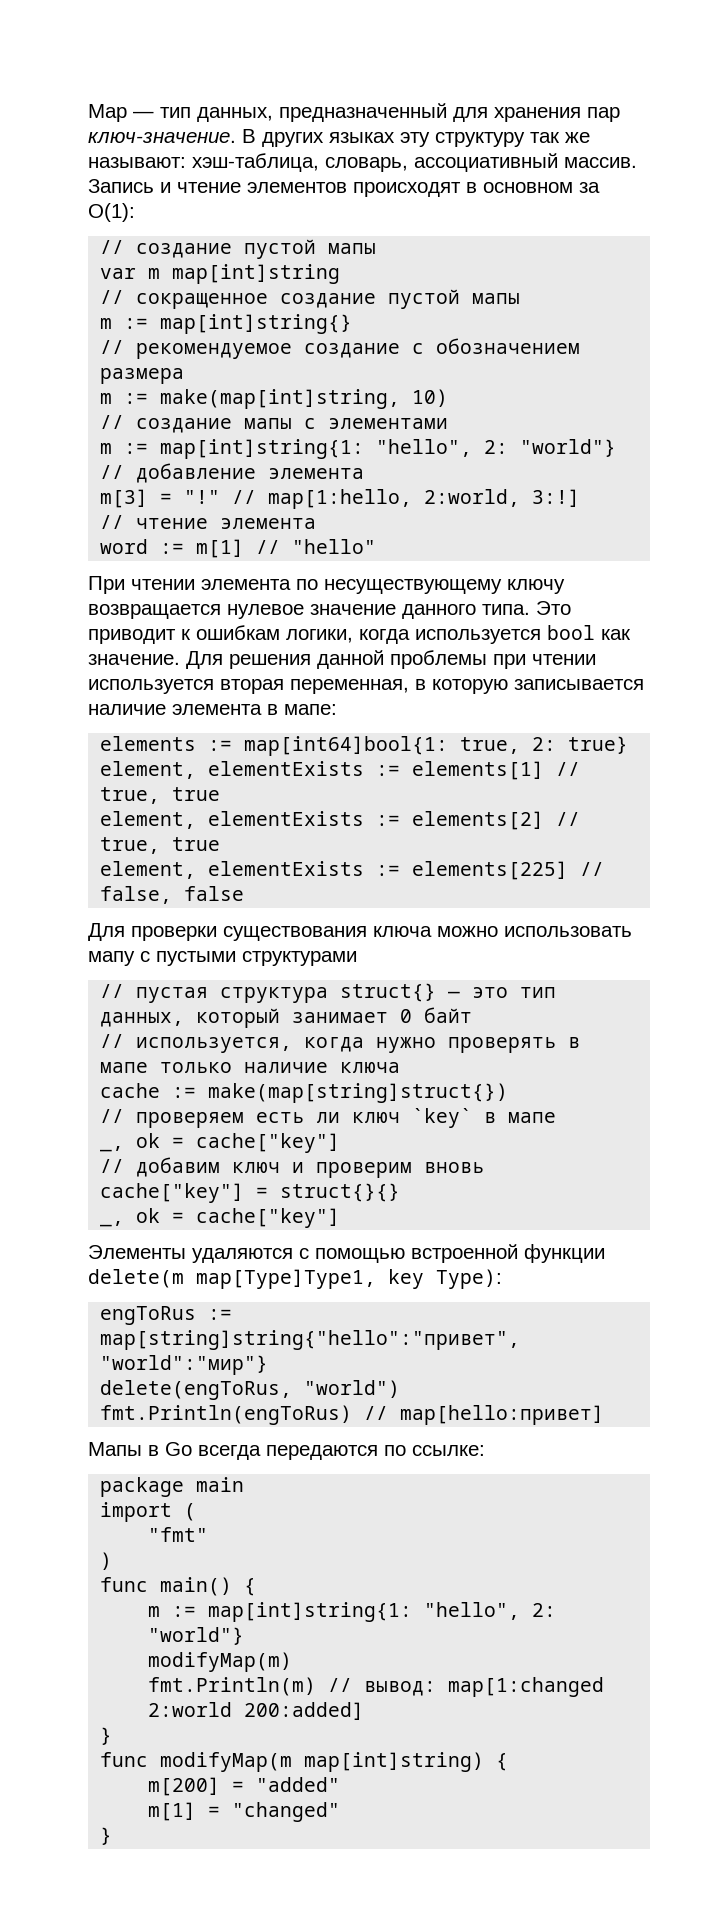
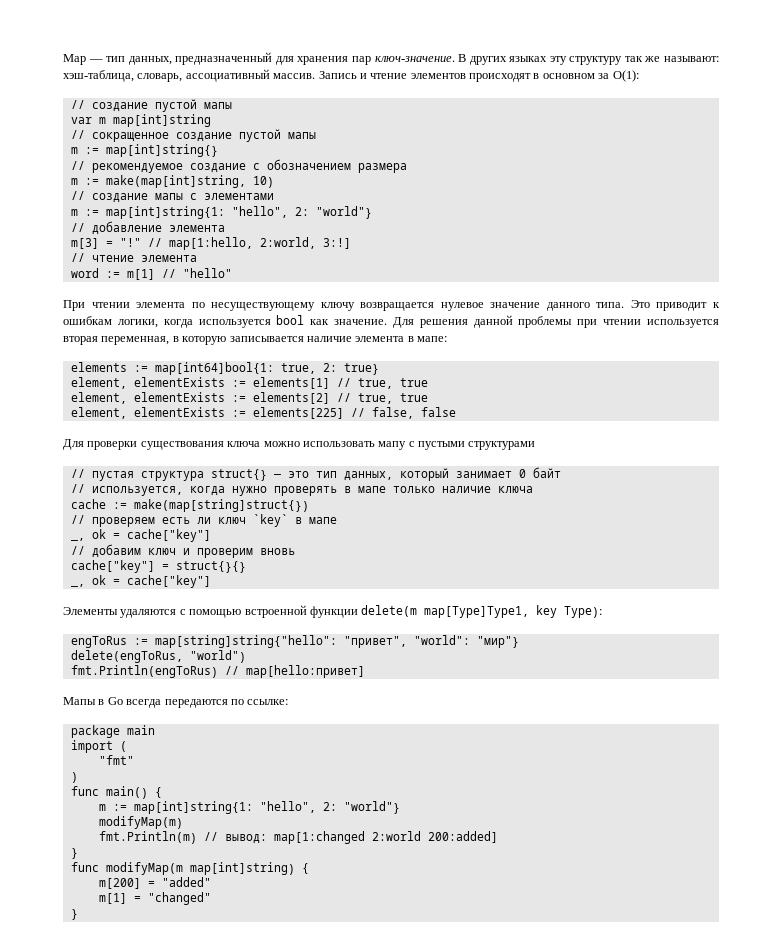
[100,1330,521,1350] [100,1355,269,1375] map[string]string{"hello":"привет", "world":"мир"} -> [154,635,519,648] map[string]string{"hello": "привет", "world": "мир"}

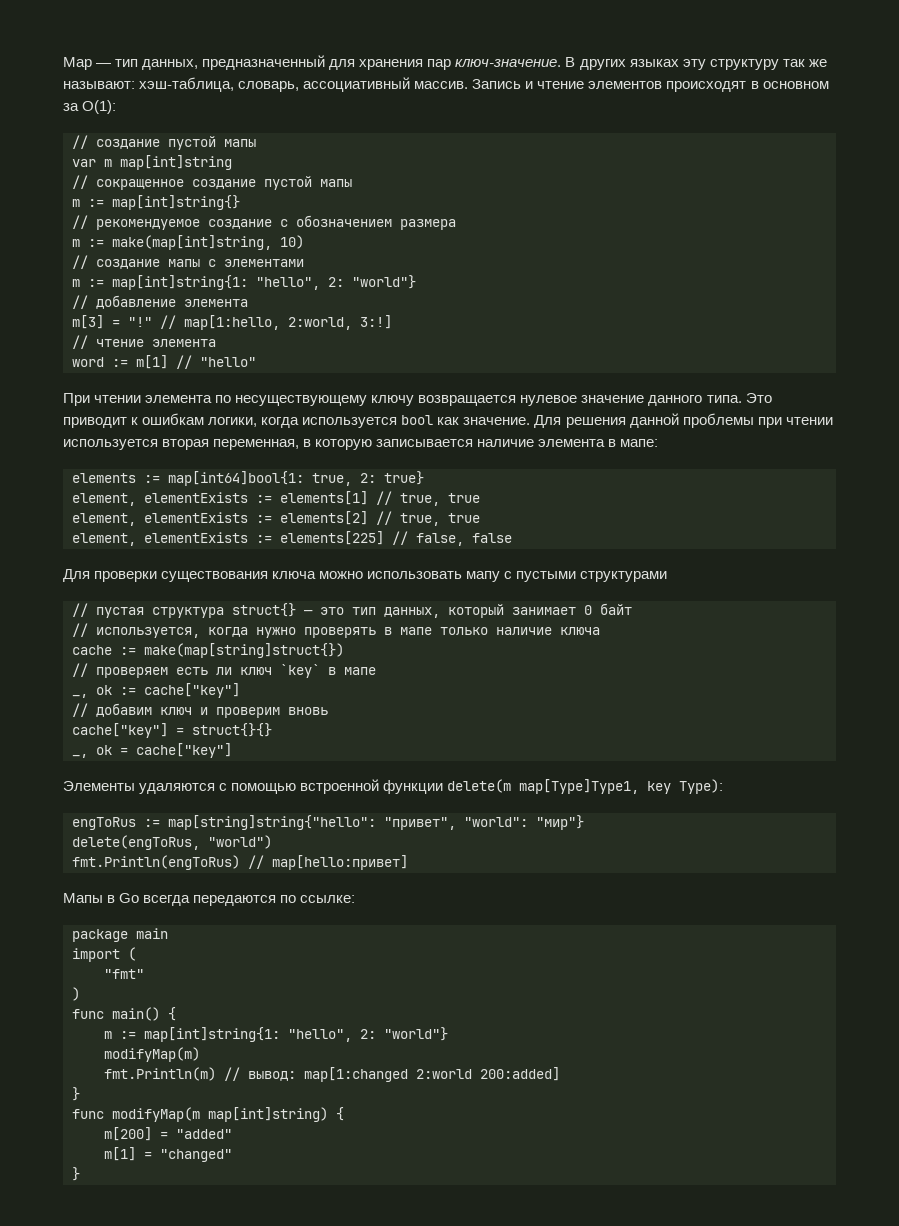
[112,533,120,539] = -> [120,687,136,695] :=

